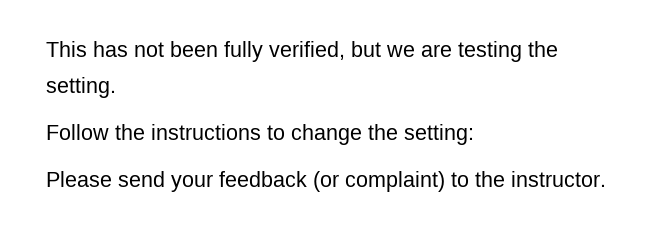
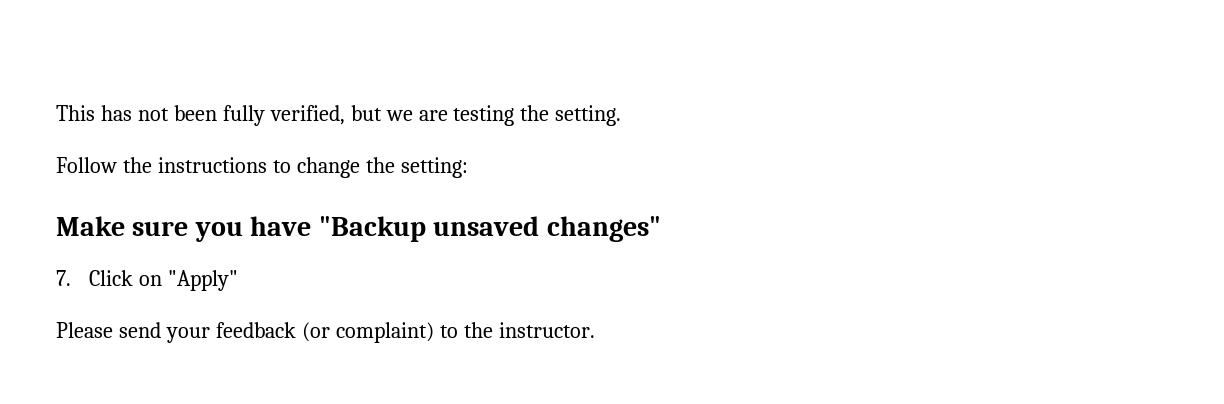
(474, 134) none -> [56,216,661,242] [56,270,239,291] // Make sure you have "Backup unsaved changes" // 7. Click on "Apply"

